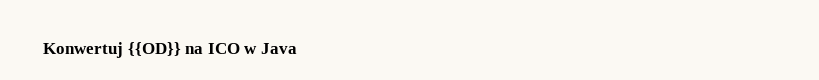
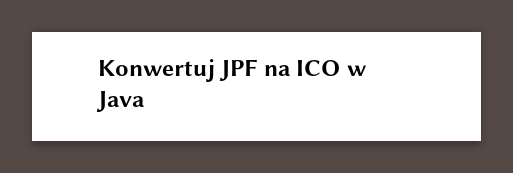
[127,42,181,56] {{OD}} -> [219,59,258,81] JPF

